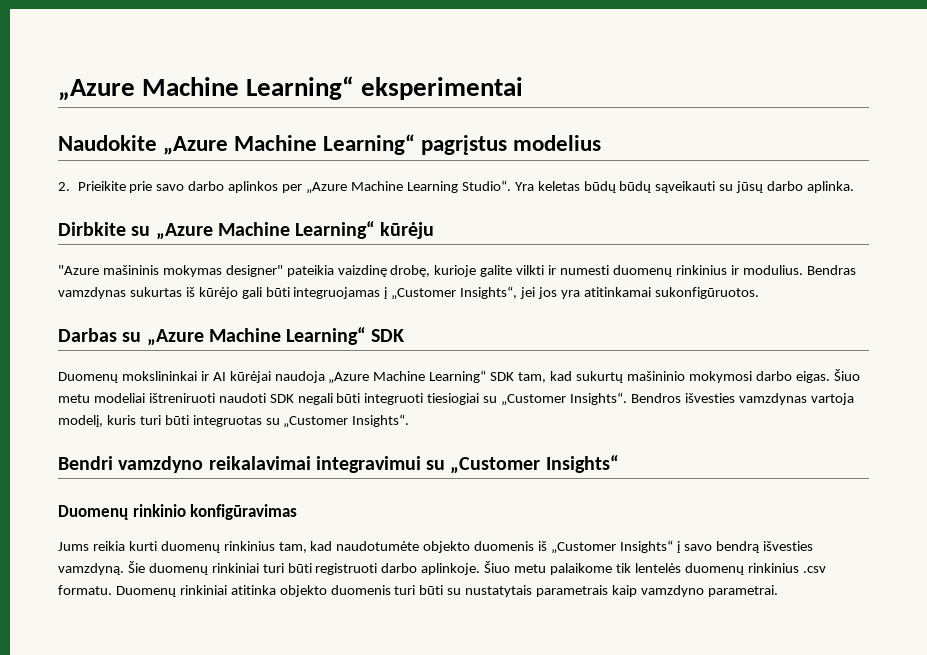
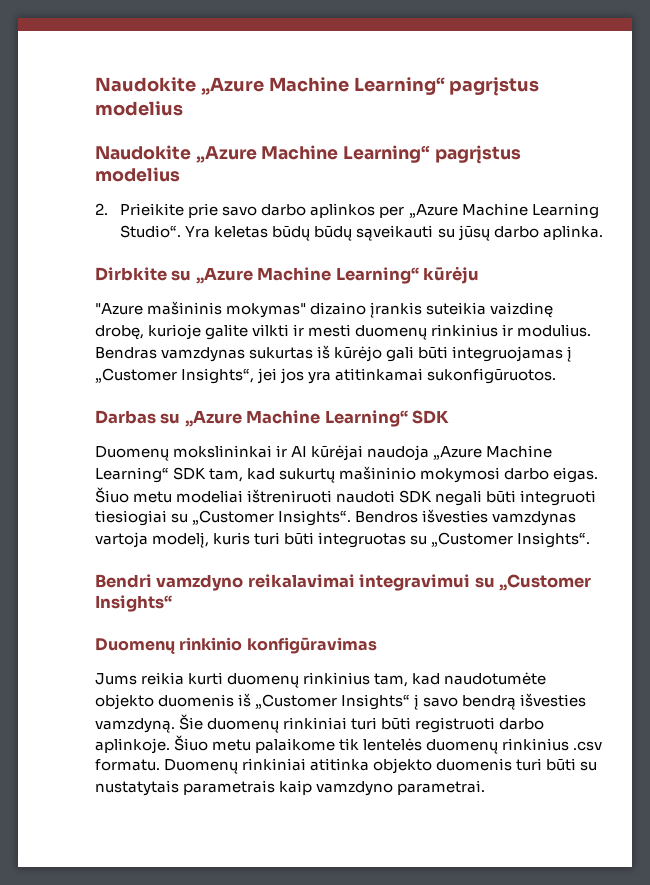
[58,76,524,101] „Azure Machine Learning“ eksperimentai -> [95,77,540,96] [95,101,183,116] Naudokite „Azure Machine Learning“ pagrįstus modelius
[162,265,334,277] mokymas designer" pateikia -> [226,302,487,318] mokymas" dizaino įrankis suteikia
[560,265,610,275] numesti -> [308,324,352,337] mesti

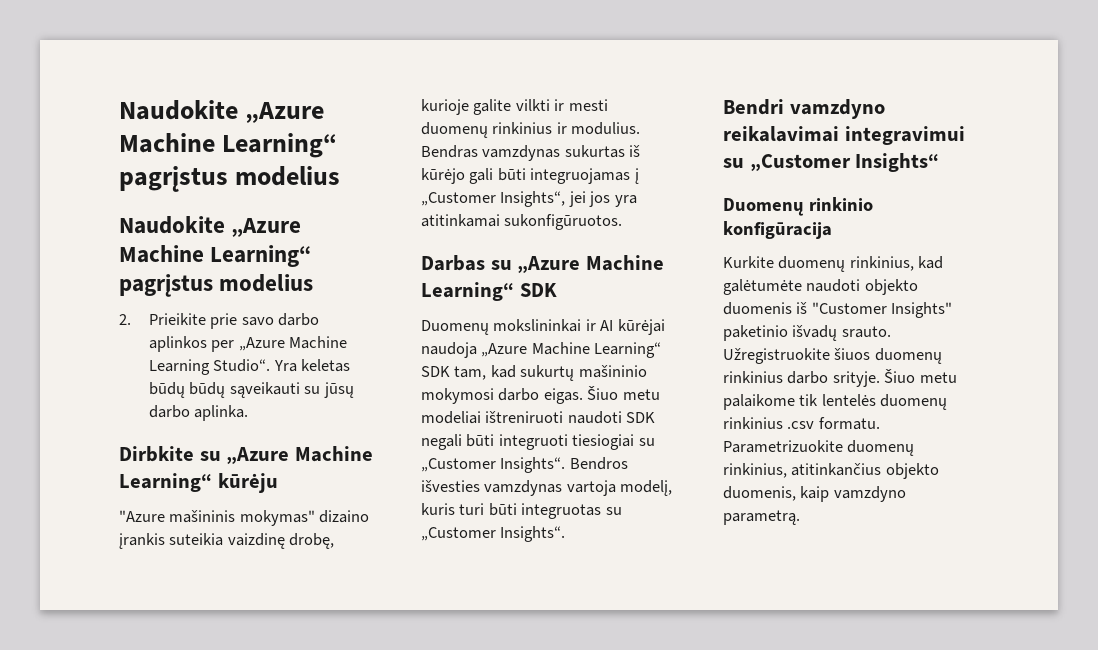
[246,637,377,654] [95,672,547,688] [95,693,587,710] [95,714,545,733] [95,738,170,754] konfigūravimas // Jums reikia kurti duomenų rinkinius tam, kad naudotumėte objekto duomenis iš „Customer Insights“ į savo bendrą išvesties vamzdyną. Šie duomenų rinkiniai turi būti registruoti darbo aplinkoje. -> [723,221,832,239] [723,256,944,272] [723,279,918,295] [723,302,953,318] [723,325,891,341] [723,348,942,364] [723,371,880,387] konfigūracija // Kurkite duomenų rinkinius, kad galėtumėte naudoti objekto duomenis iš "Customer Insights" paketinio išvadų srauto. Užregistruokite šiuos duomenų rinkinius darbo srityje.
[164,758,598,774] [95,780,276,796] Duomenų rinkiniai atitinka objekto duomenis turi būti su nustatytais parametrais -> [723,440,915,456] [723,463,939,479] [723,486,796,501] Parametrizuokite duomenų rinkinius, atitinkančius objekto duomenis,
[397,780,486,795] parametrai. -> [723,510,800,525] parametrą.

